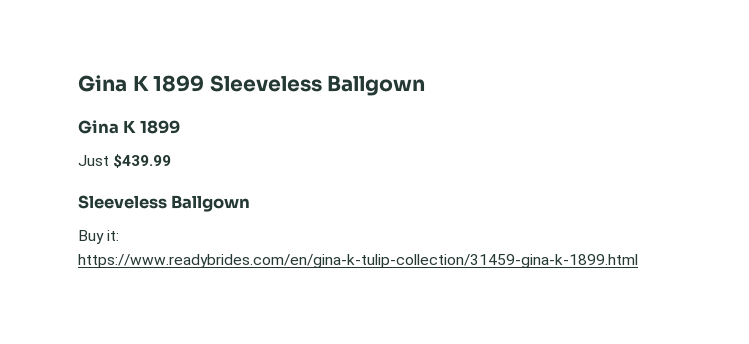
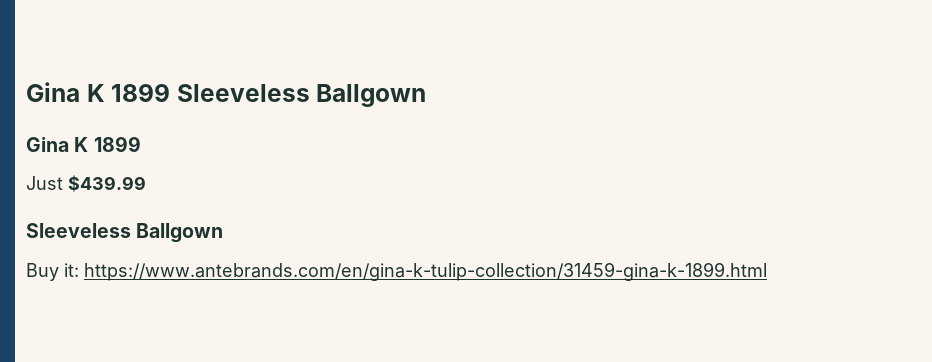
[78,254,638,268] https://www.readybrides.com/en/gina-k-tulip-collection/31459-gina-k-1899.html -> [84,262,767,281] https://www.antebrands.com/en/gina-k-tulip-collection/31459-gina-k-1899.html

